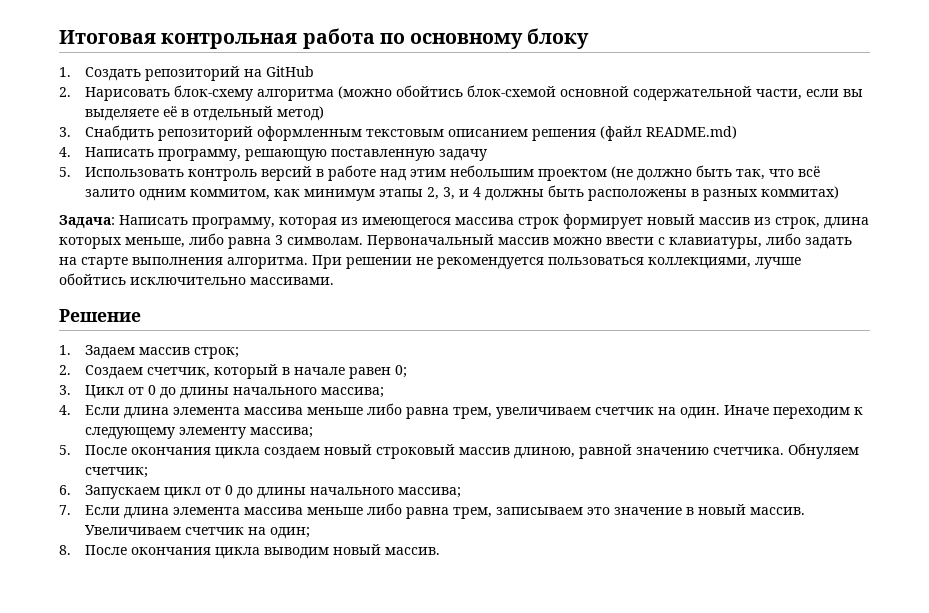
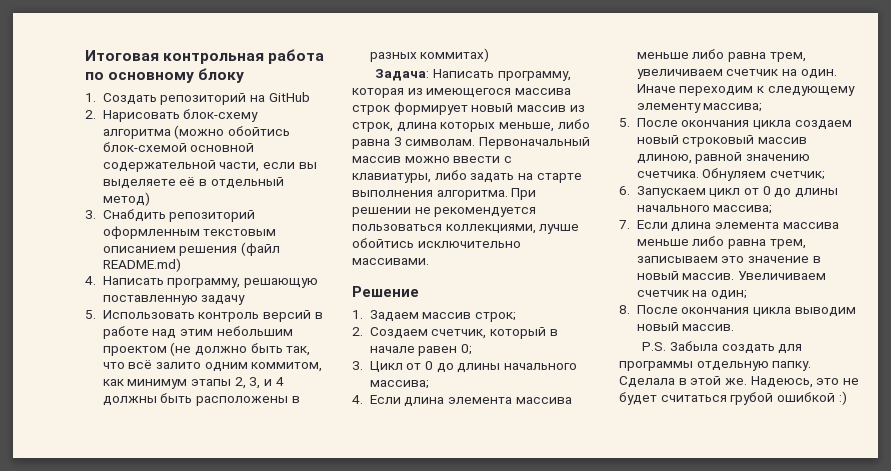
(441, 551) none -> [642,341,803,354] [619,361,812,371] [619,376,859,388] [619,391,847,405] // P.S. Забыла создать для программы отдельную папку. Сделала в этой же. Надеюсь, это не будет считаться грубой ошибкой :)

